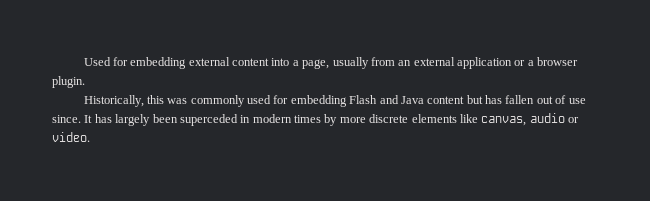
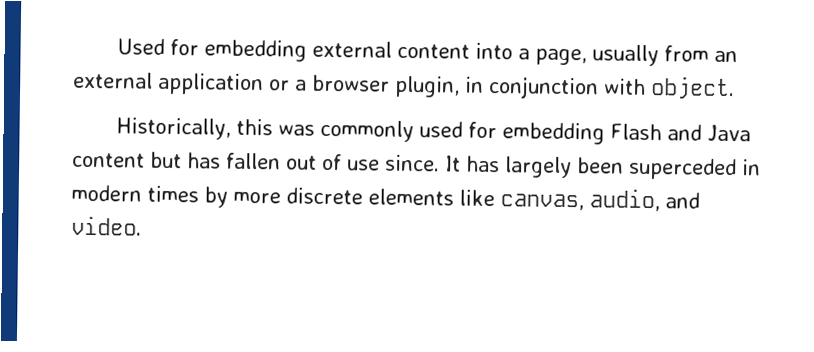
[52,76,85,88] plugin. -> [394,75,735,100] plugin, in conjunction with object.
[529,113,579,123] audio or -> [589,188,700,212] audio, and

